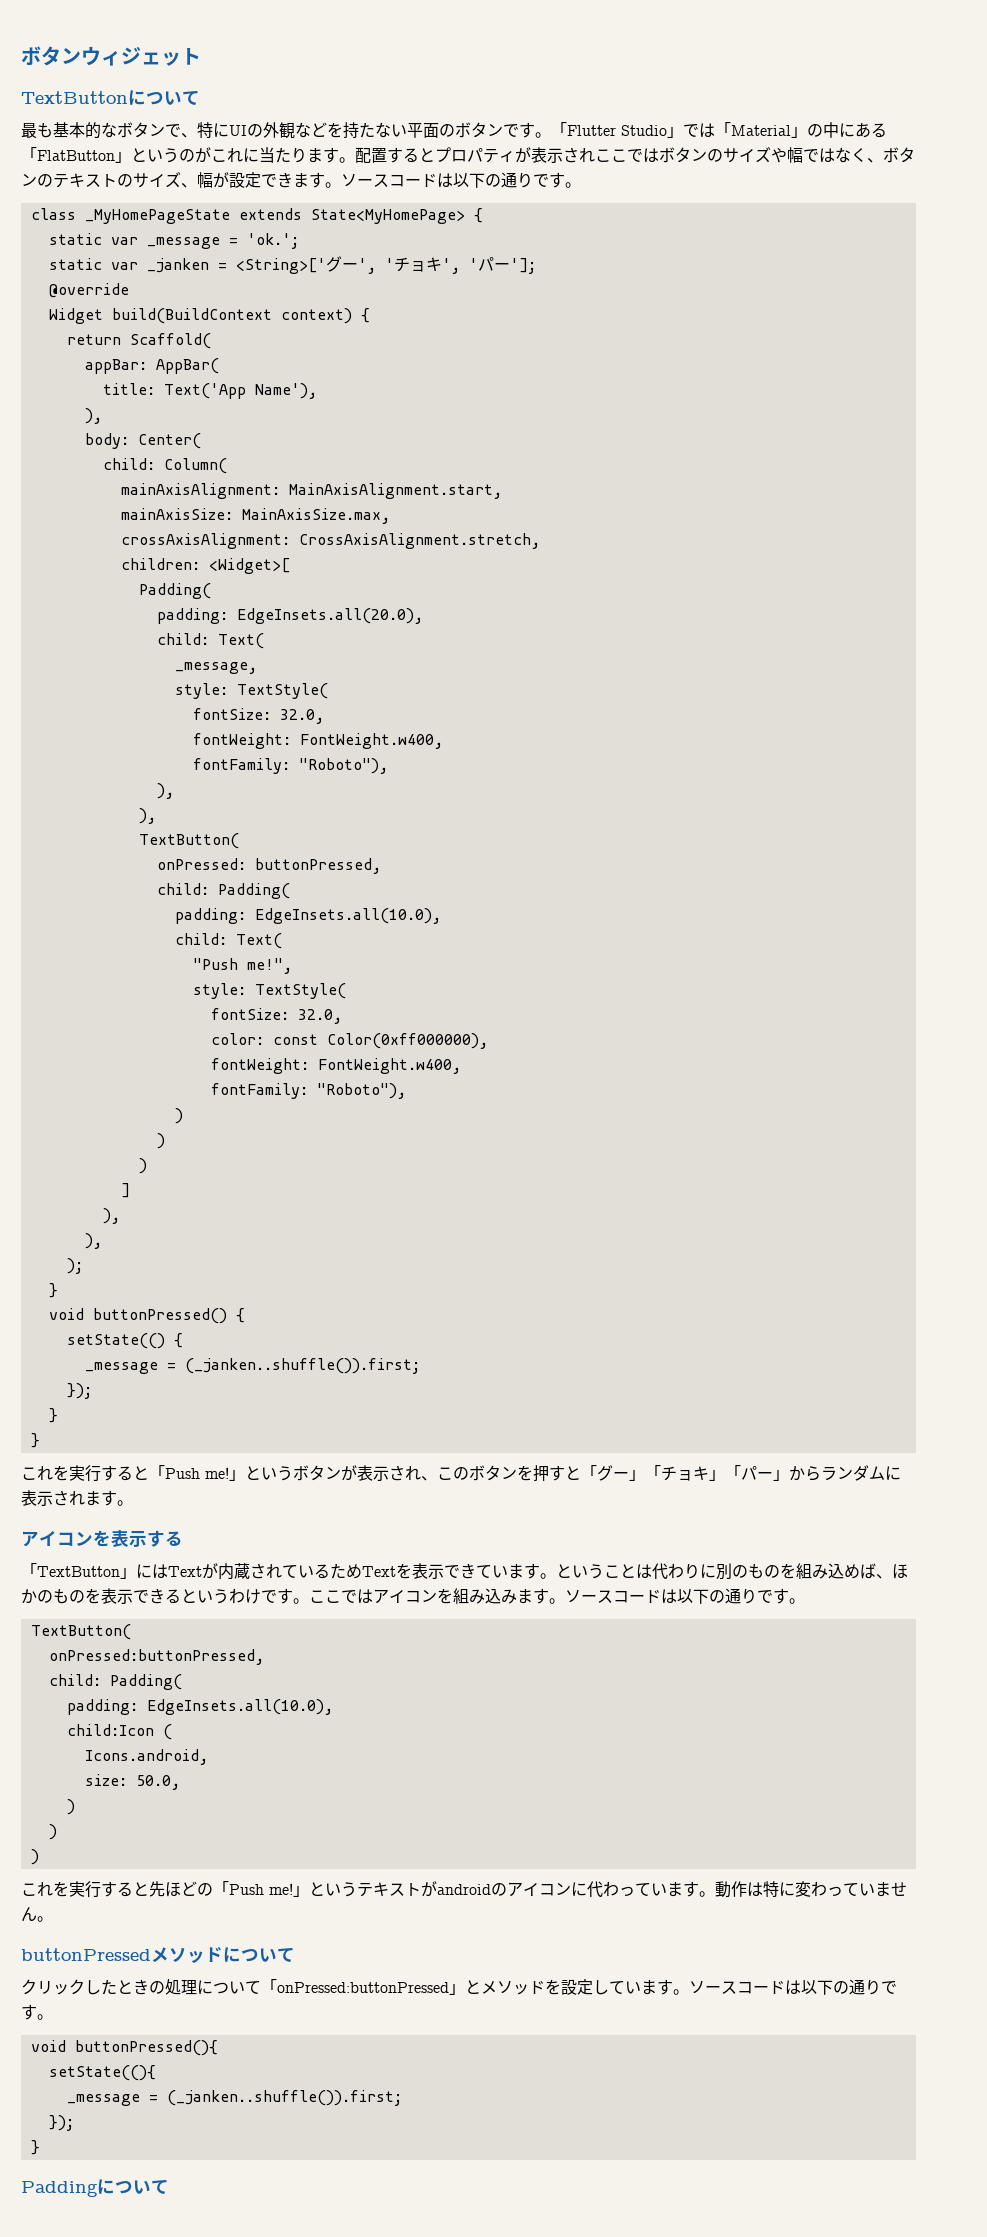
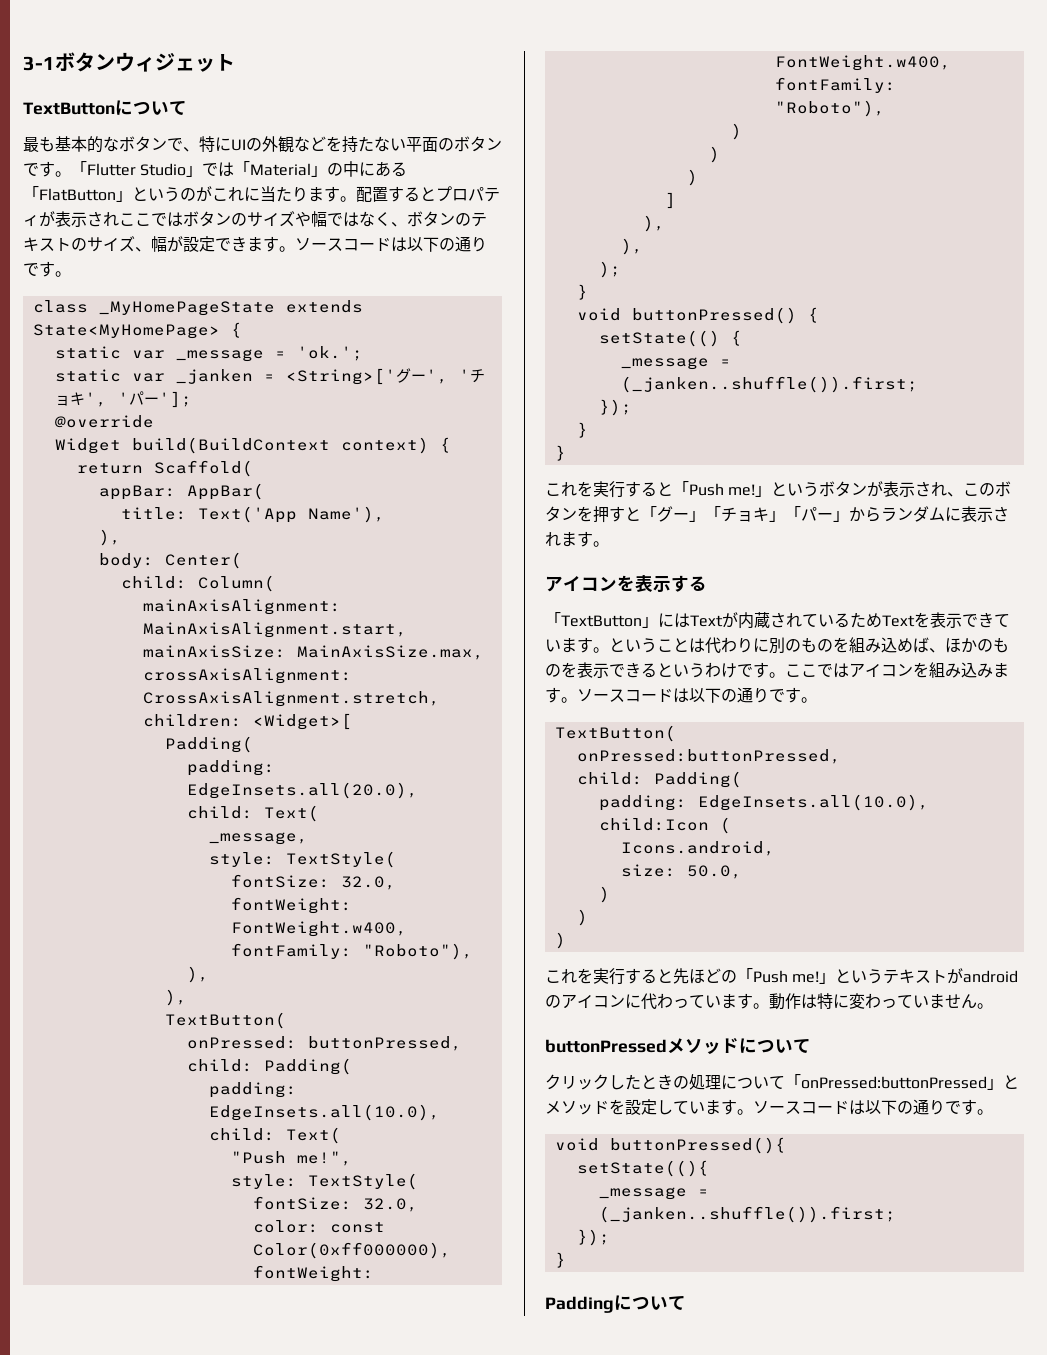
(21, 55) none -> [23,56,55,71] 3-1

